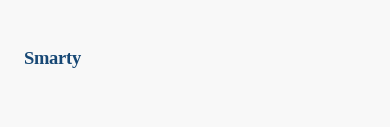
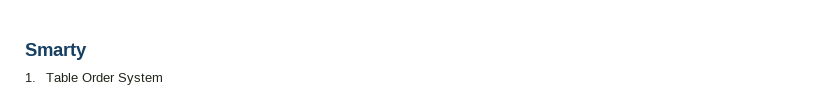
(82, 60) none -> [25,73,164,85] // 1. Table Order System

